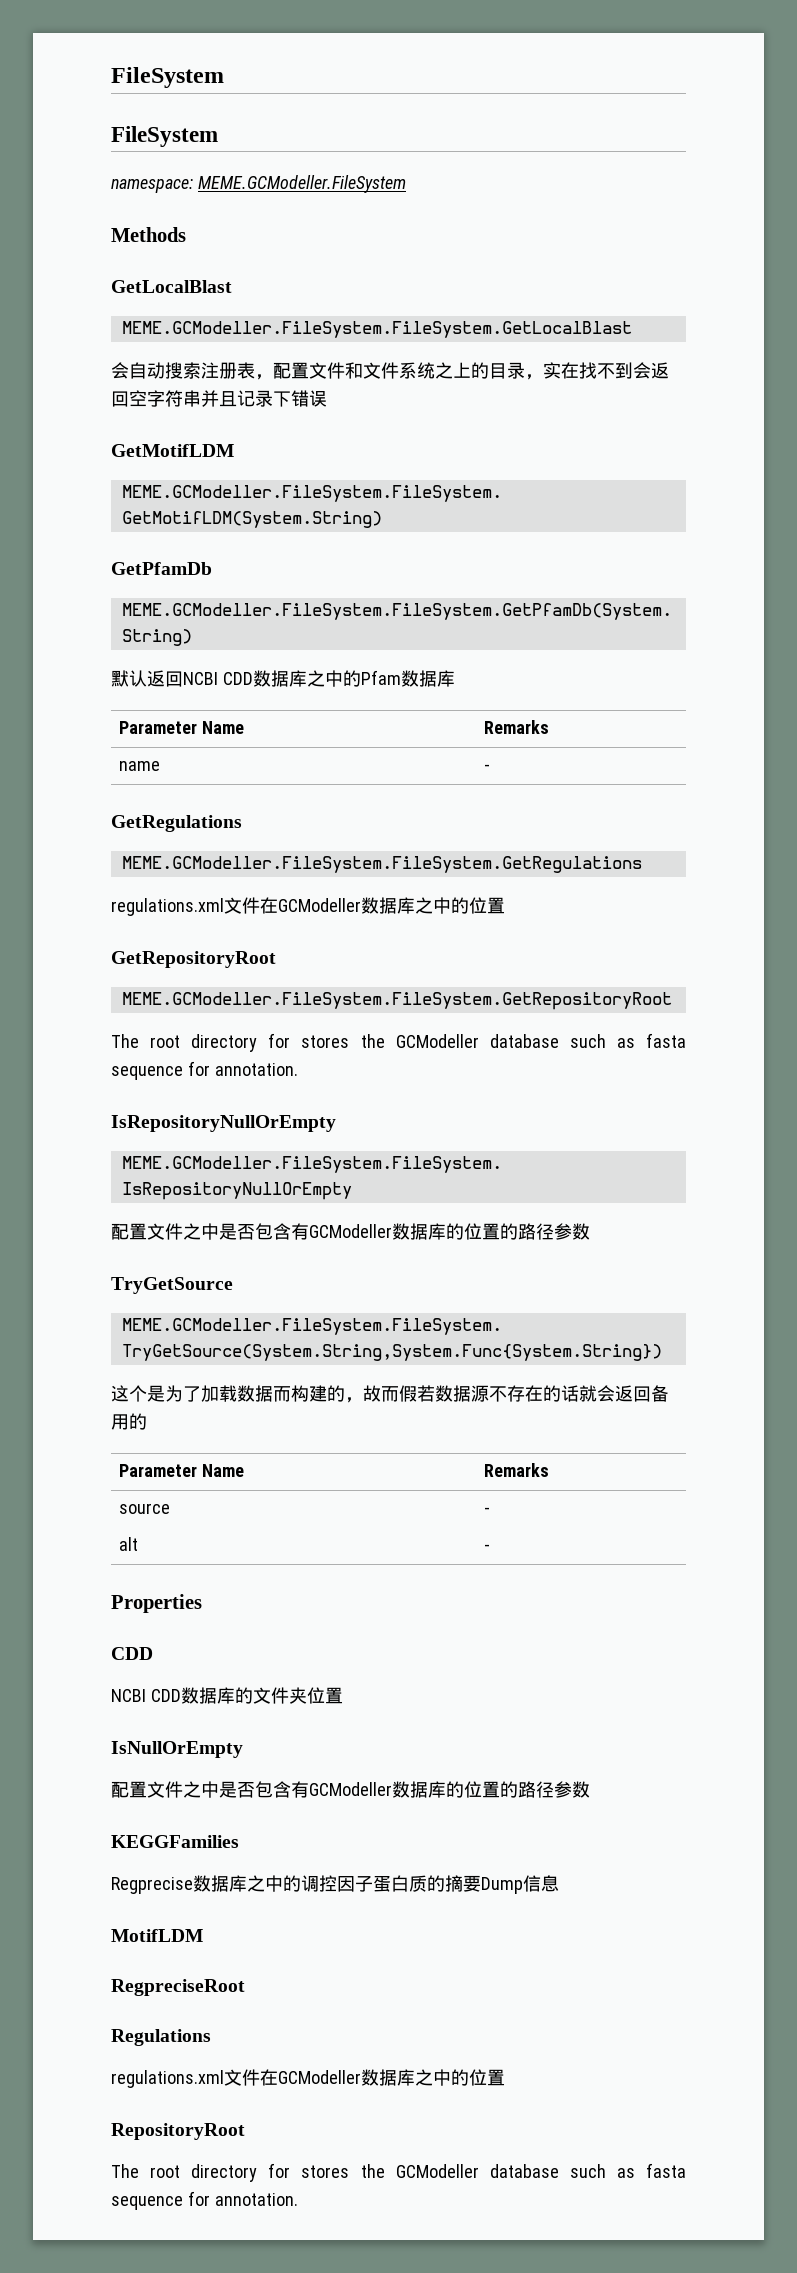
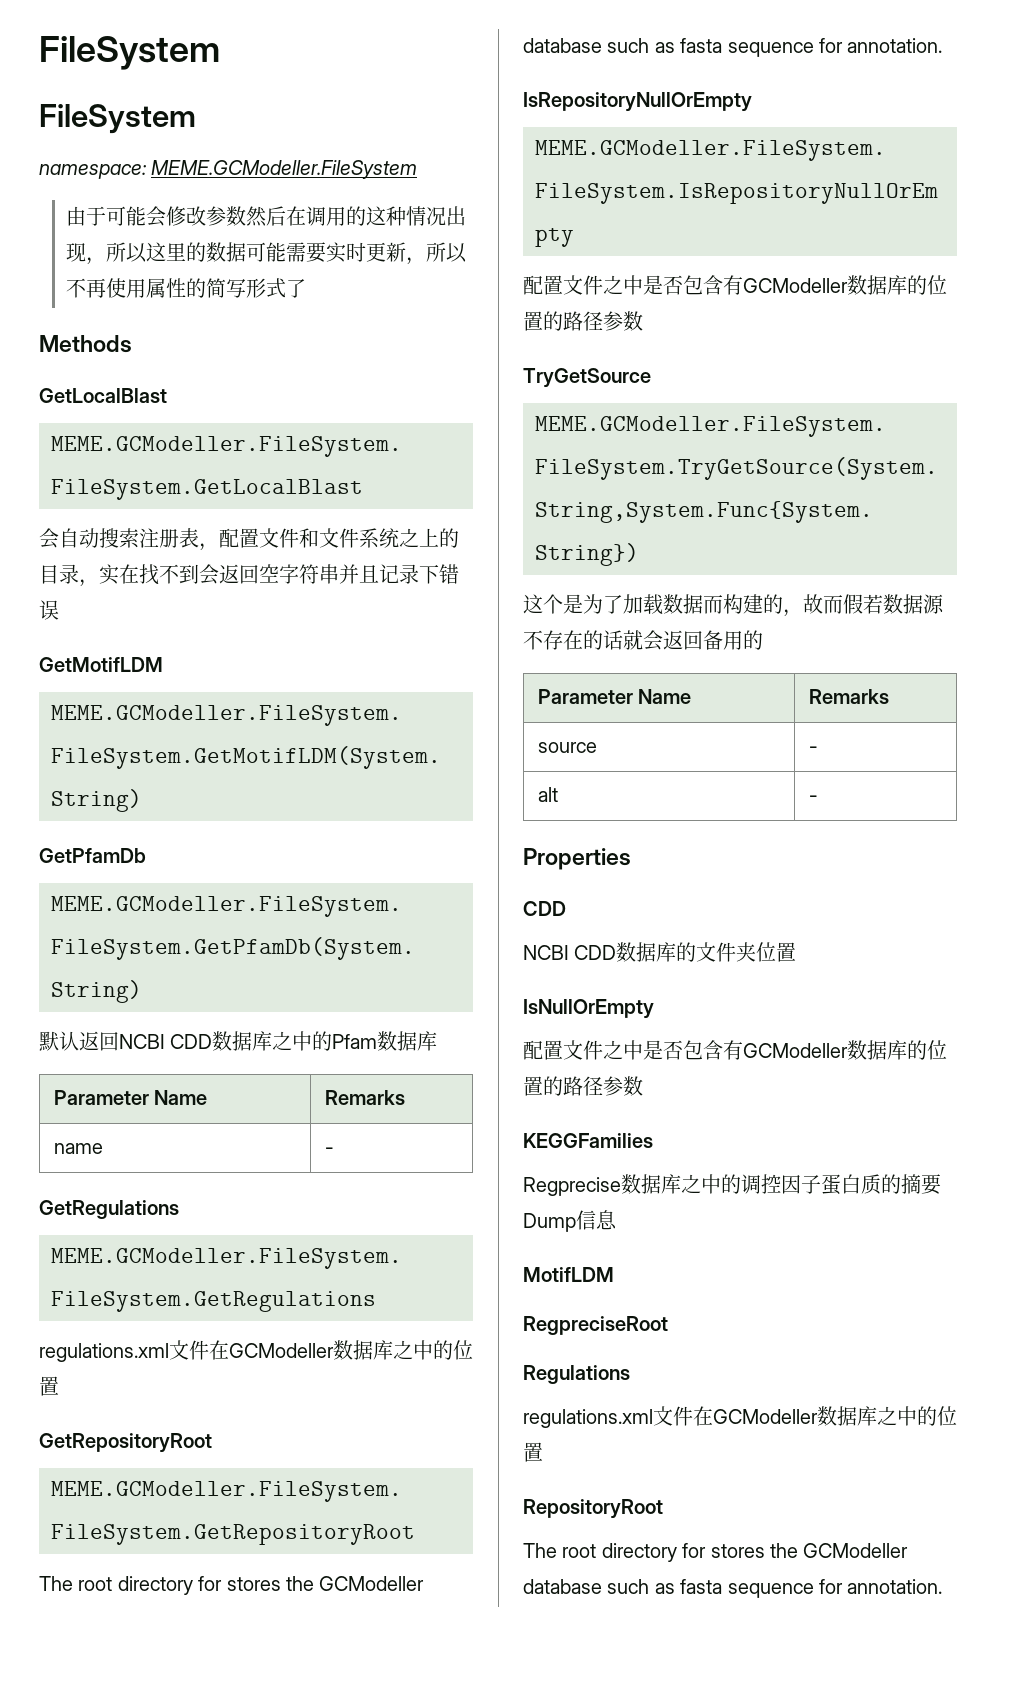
(406, 184) none -> [65,206,466,227] [65,242,467,265] [65,278,306,298] // 由于可能会修改参数然后在调用的这种情况出现，所以这里的数据可能需要实时更新，所以不再使用属性的简写形式了

